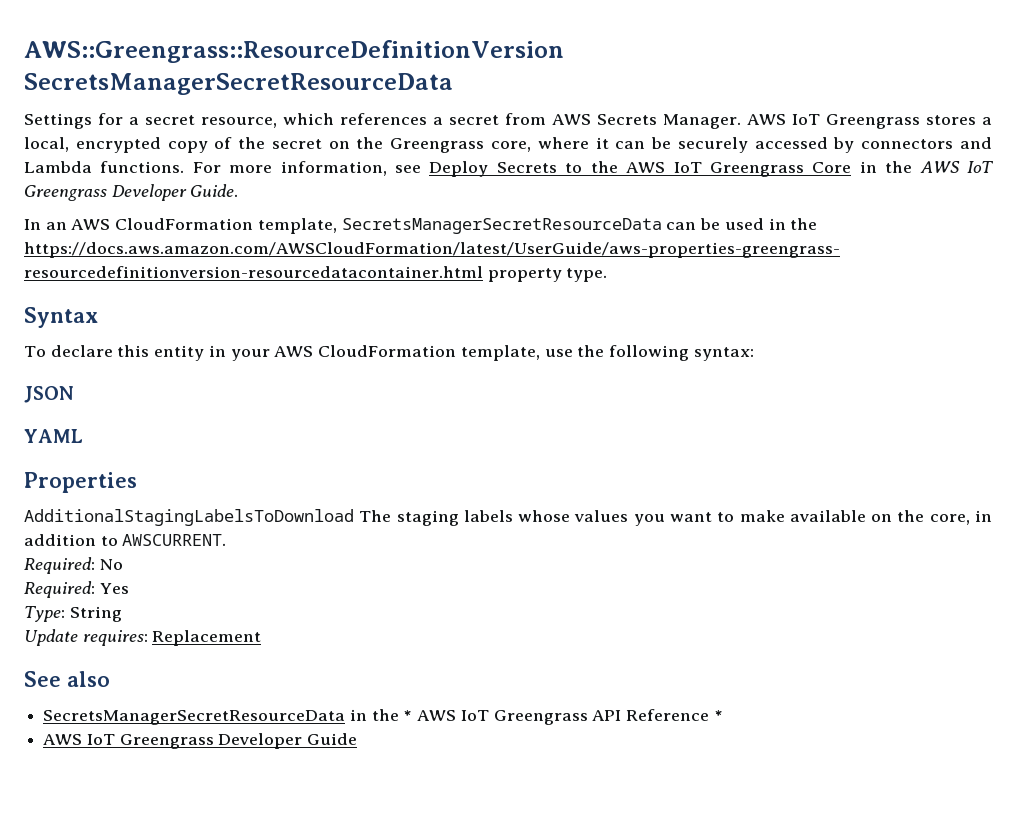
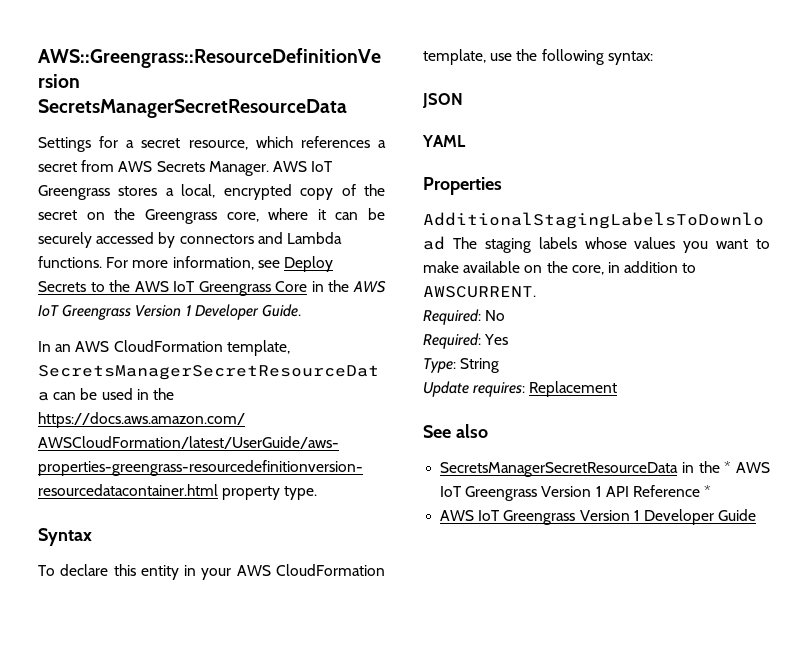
(107, 193) none -> [135,305,191,317] Version 1
(588, 717) none -> [541,486,602,497] Version 1
(214, 741) none -> [579,510,640,521] Version 1

